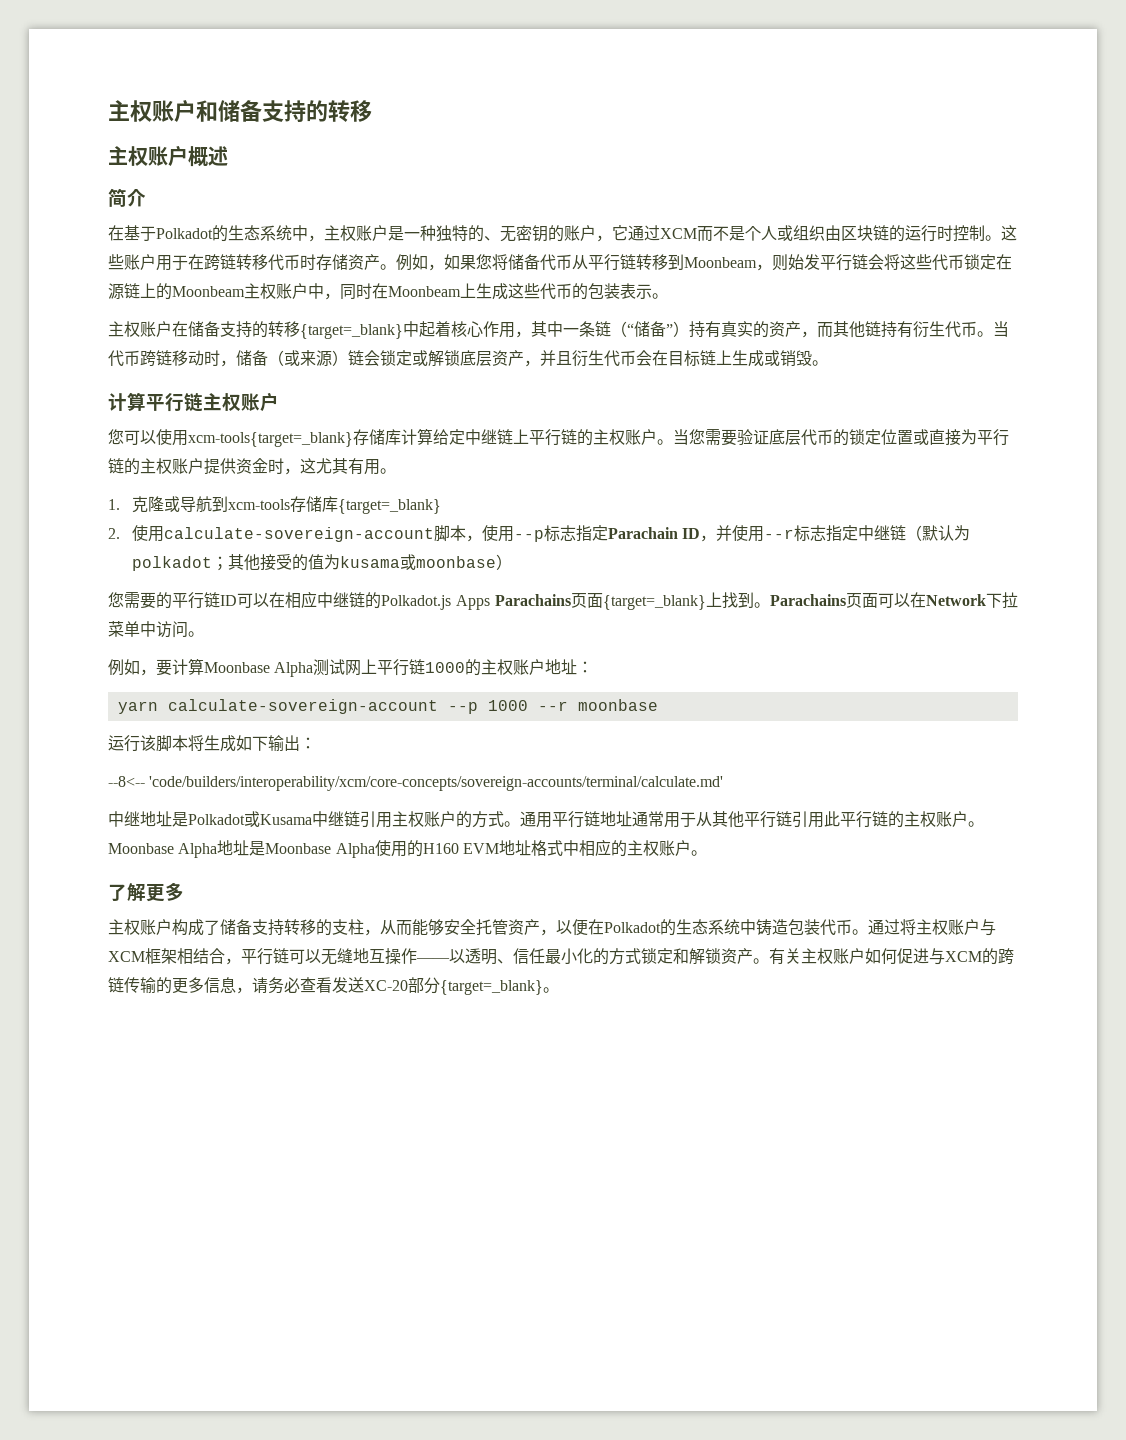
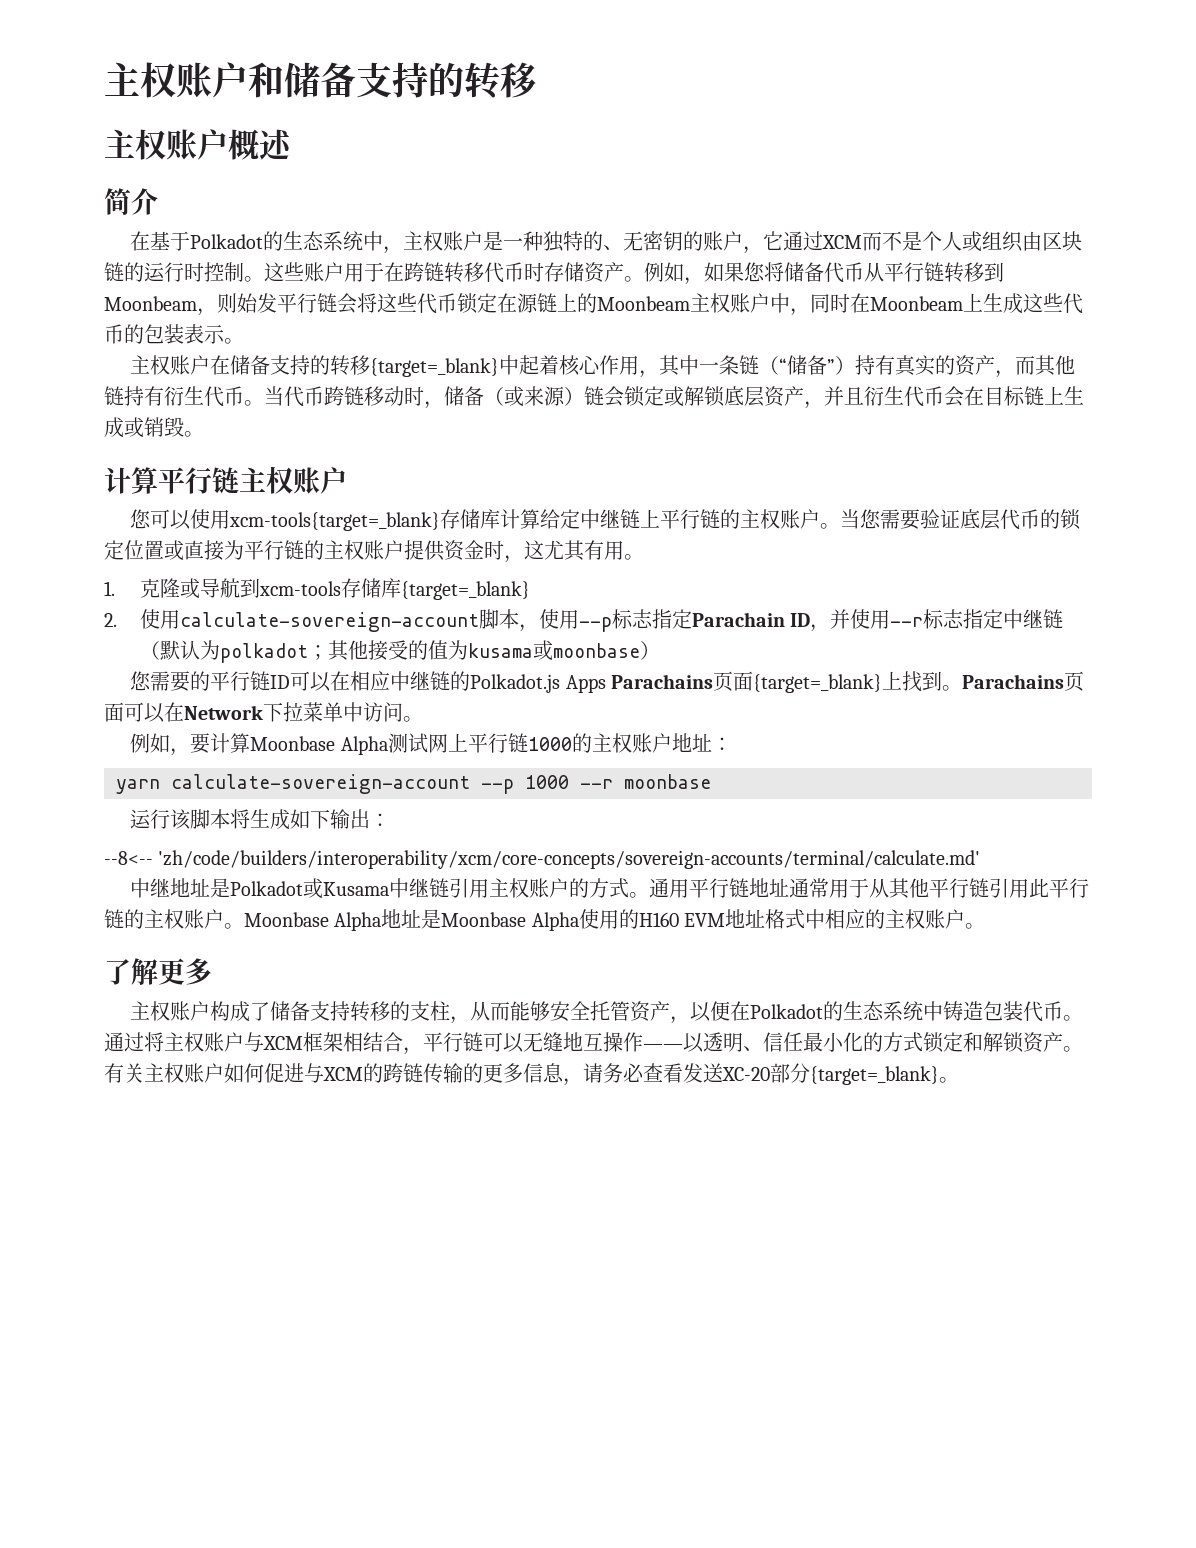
[149,776,724,791] 'code/builders/interoperability/xcm/core-concepts/sovereign-accounts/terminal/calculate.md' -> [158,850,981,869] 'zh/code/builders/interoperability/xcm/core-concepts/sovereign-accounts/terminal/calculate.md'

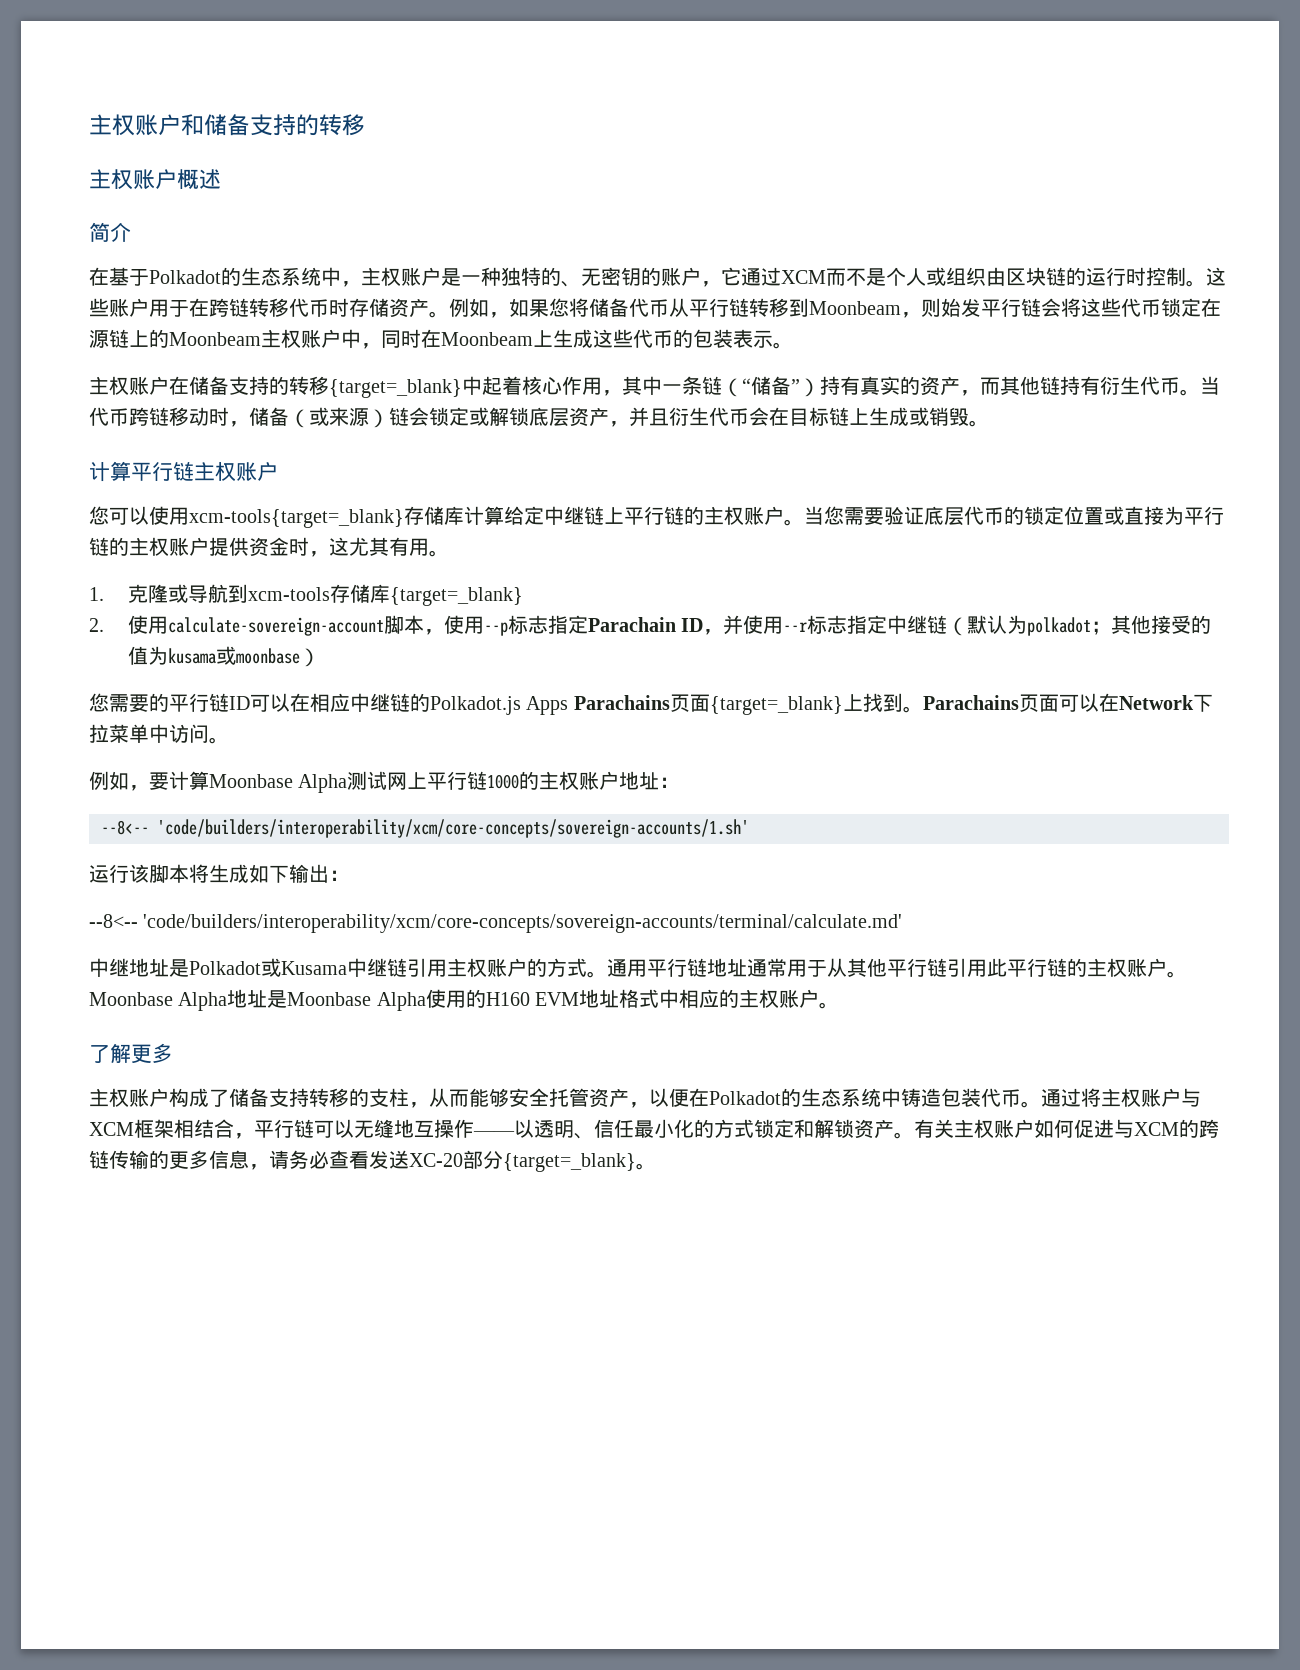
[116,774,711,794] yarn calculate-sovereign-account --p 1000 --r moonbase -> [101,819,749,838] --8<-- 'code/builders/interoperability/xcm/core-concepts/sovereign-accounts/1.sh'
[158,850,981,869] 'zh/code/builders/interoperability/xcm/core-concepts/sovereign-accounts/terminal/calculate.md' -> [143,914,903,933] 'code/builders/interoperability/xcm/core-concepts/sovereign-accounts/terminal/calculate.md'

